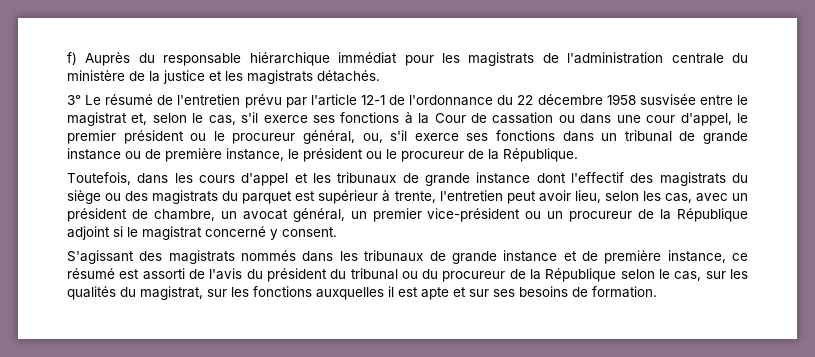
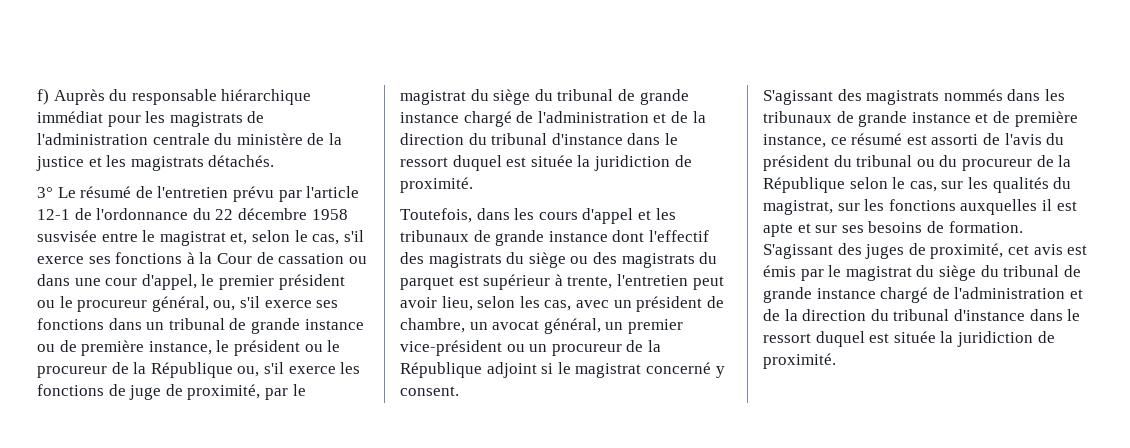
[503,148,578,162] République. -> [150,362,361,378] [37,384,306,400] [400,89,689,105] [400,111,706,127] [400,133,678,145] [400,155,692,171] [400,177,473,193] République ou, s'il exerce les fonctions de juge de proximité, par le magistrat du siège du tribunal de grande instance chargé de l'administration et de la direction du tribunal d'instance dans le ressort duquel est située la juridiction de proximité.
(657, 292) none -> [763,243,1088,259] [763,265,1081,281] [763,287,1083,303] [763,309,1081,321] [763,331,1055,347] [763,353,836,369] S'agissant des juges de proximité, cet avis est émis par le magistrat du siège du tribunal de grande instance chargé de l'administration et de la direction du tribunal d'instance dans le ressort duquel est située la juridiction de proximité.

